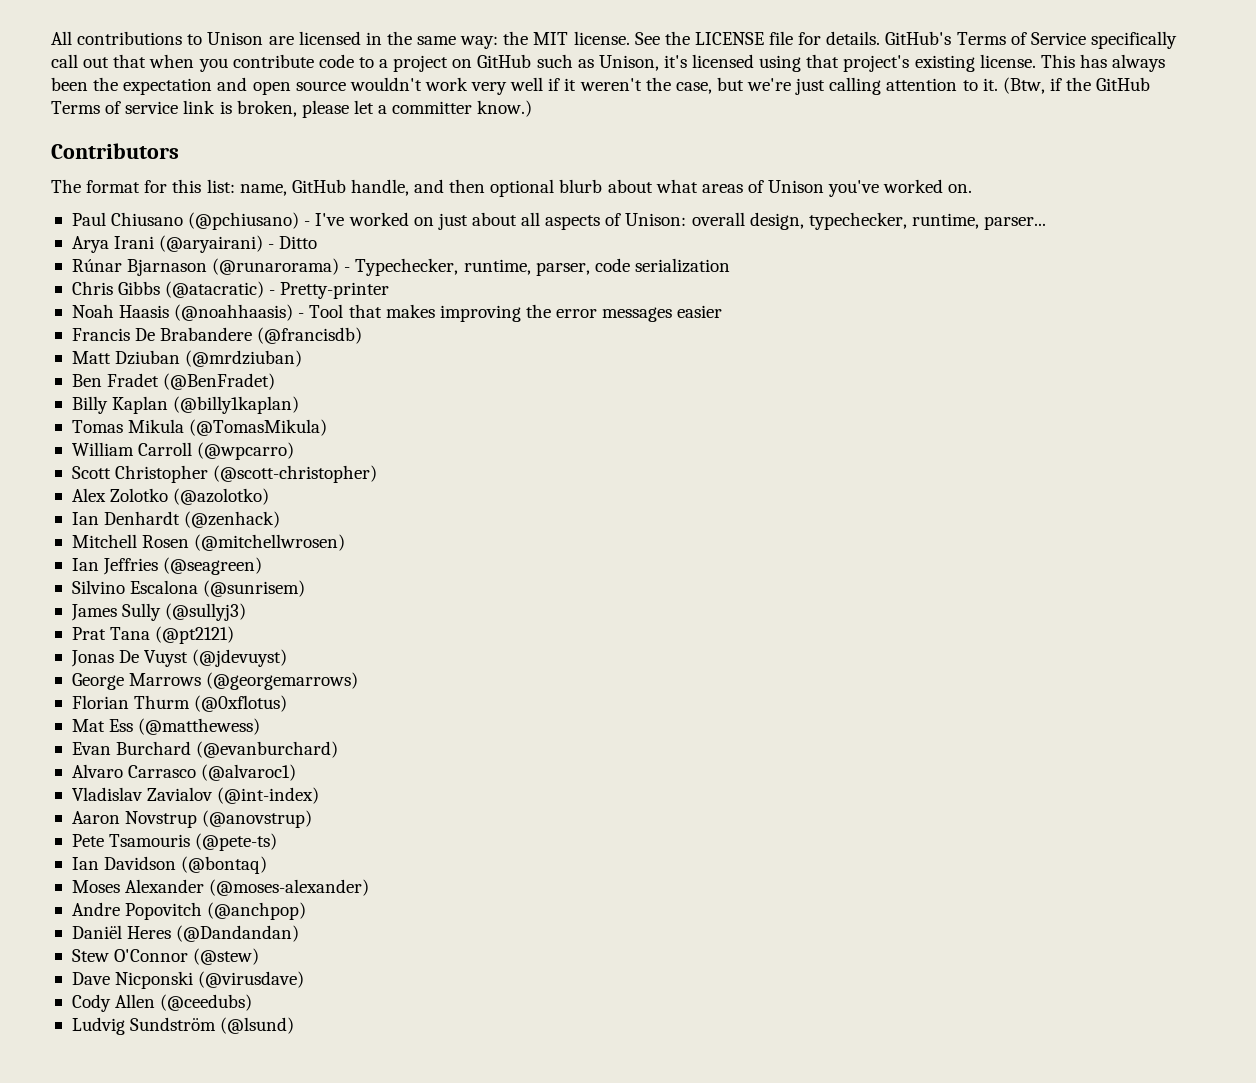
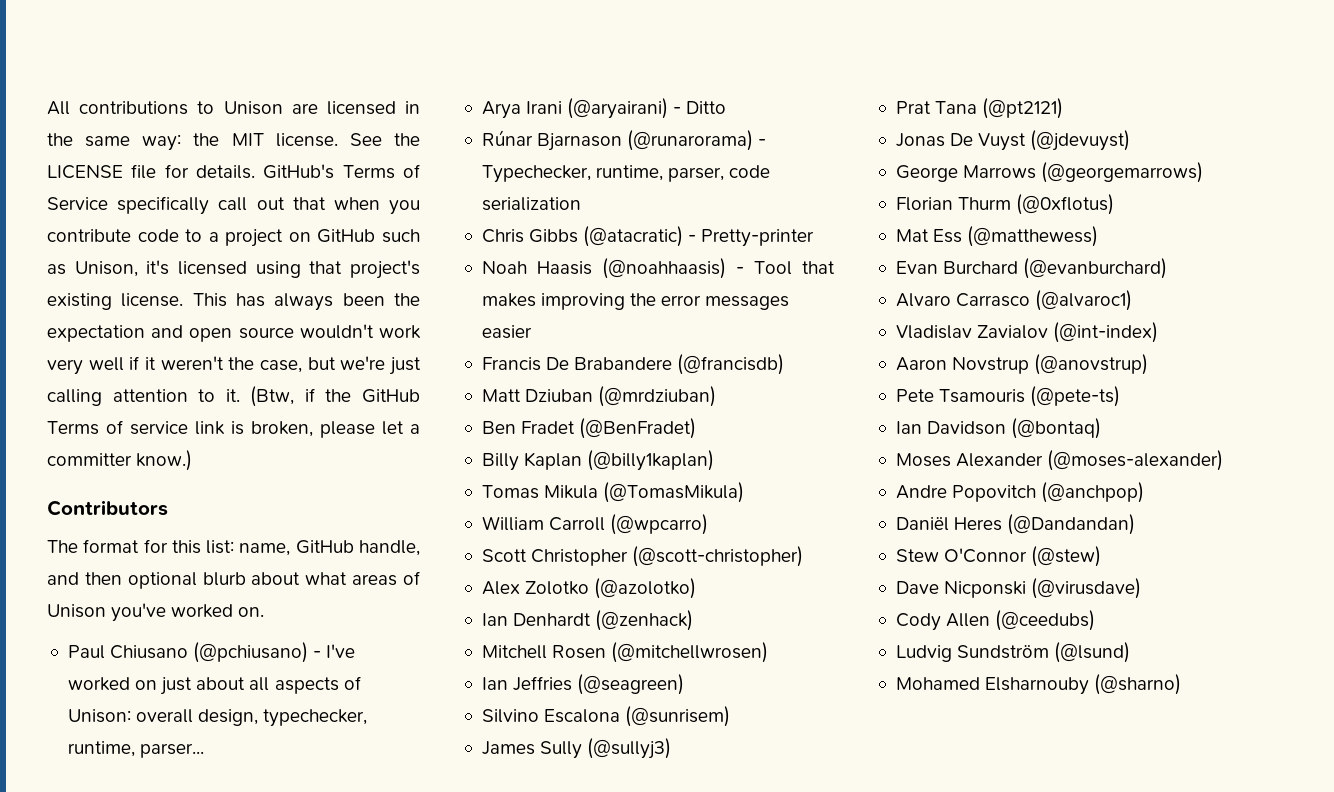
(295, 1025) none -> [895,674,1182,695] // Mohamed Elsharnouby (@sharno)

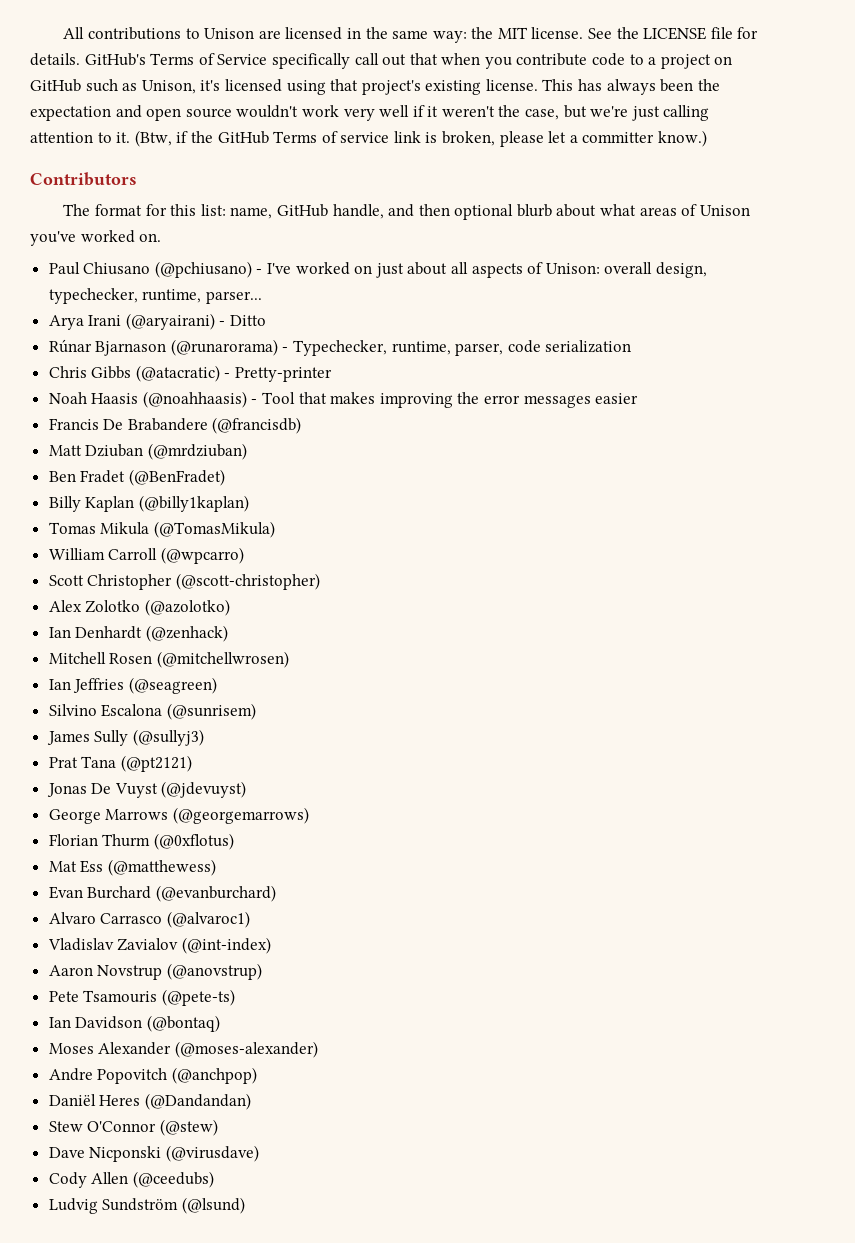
[895,674,1182,695] // Mohamed Elsharnouby (@sharno) -> (245, 1205) none

